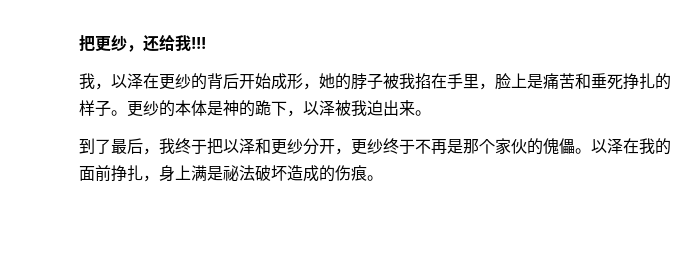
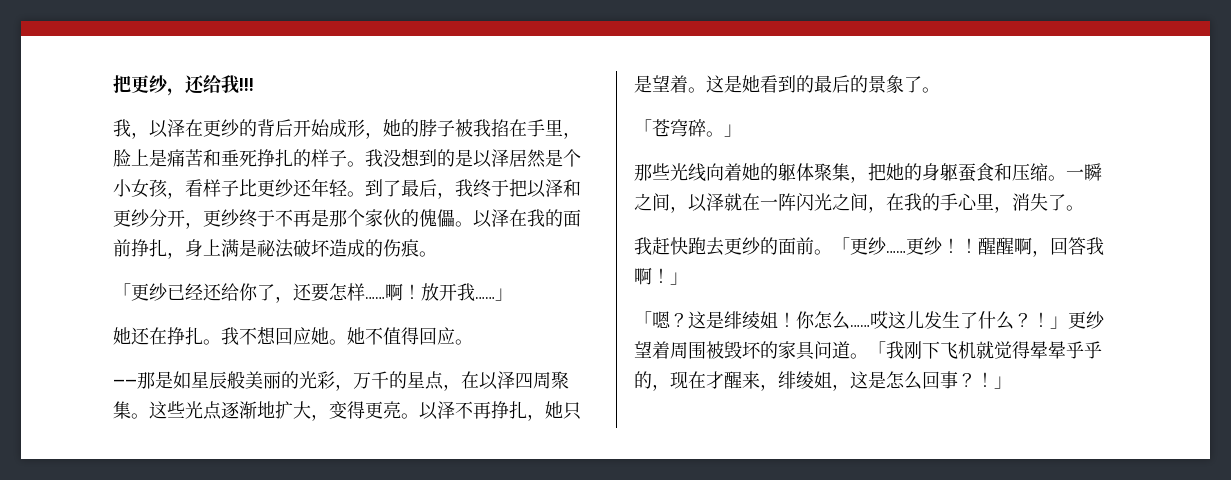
[127,100,431,117] 更纱的本体是神的跪下，以泽被我迫出来。 // -> [365,148,581,168] [113,178,365,199] 我没想到的是以泽居然是个小女孩，看样子比更纱还年轻。
(383, 178) none -> [113,283,513,303] [113,326,473,345] [113,371,569,391] [113,401,581,421] [634,75,940,93] [634,119,742,137] [634,163,1102,183] [634,193,1084,213] [634,237,1104,257] [634,267,688,285] [634,311,1105,330] [634,341,1102,360] [634,371,1012,391] // 「更纱已经还给你了，还要怎样……啊！放开我……」 // 她还在挣扎。我不想回应她。她不值得回应。 // ——那是如星辰般美丽的光彩，万千的星点，在以泽四周聚集。这些光点逐渐地扩大，变得更亮。以泽不再挣扎，她只是望着。这是她看到的最后的景象了。 // 「苍穹碎。」 // 那些光线向着她的躯体聚集，把她的身躯蚕食和压缩。一瞬之间，以泽就在一阵闪光之间，在我的手心里，消失了。 // 我赶快跑去更纱的面前。「更纱……更纱！！醒醒啊，回答我啊！」 // 「嗯？这是绯绫姐！你怎么……哎这儿发生了什么？！」更纱望着周围被毁坏的家具问道。「我刚下飞机就觉得晕晕乎乎的，现在才醒来，绯绫姐，这是怎么回事？！」

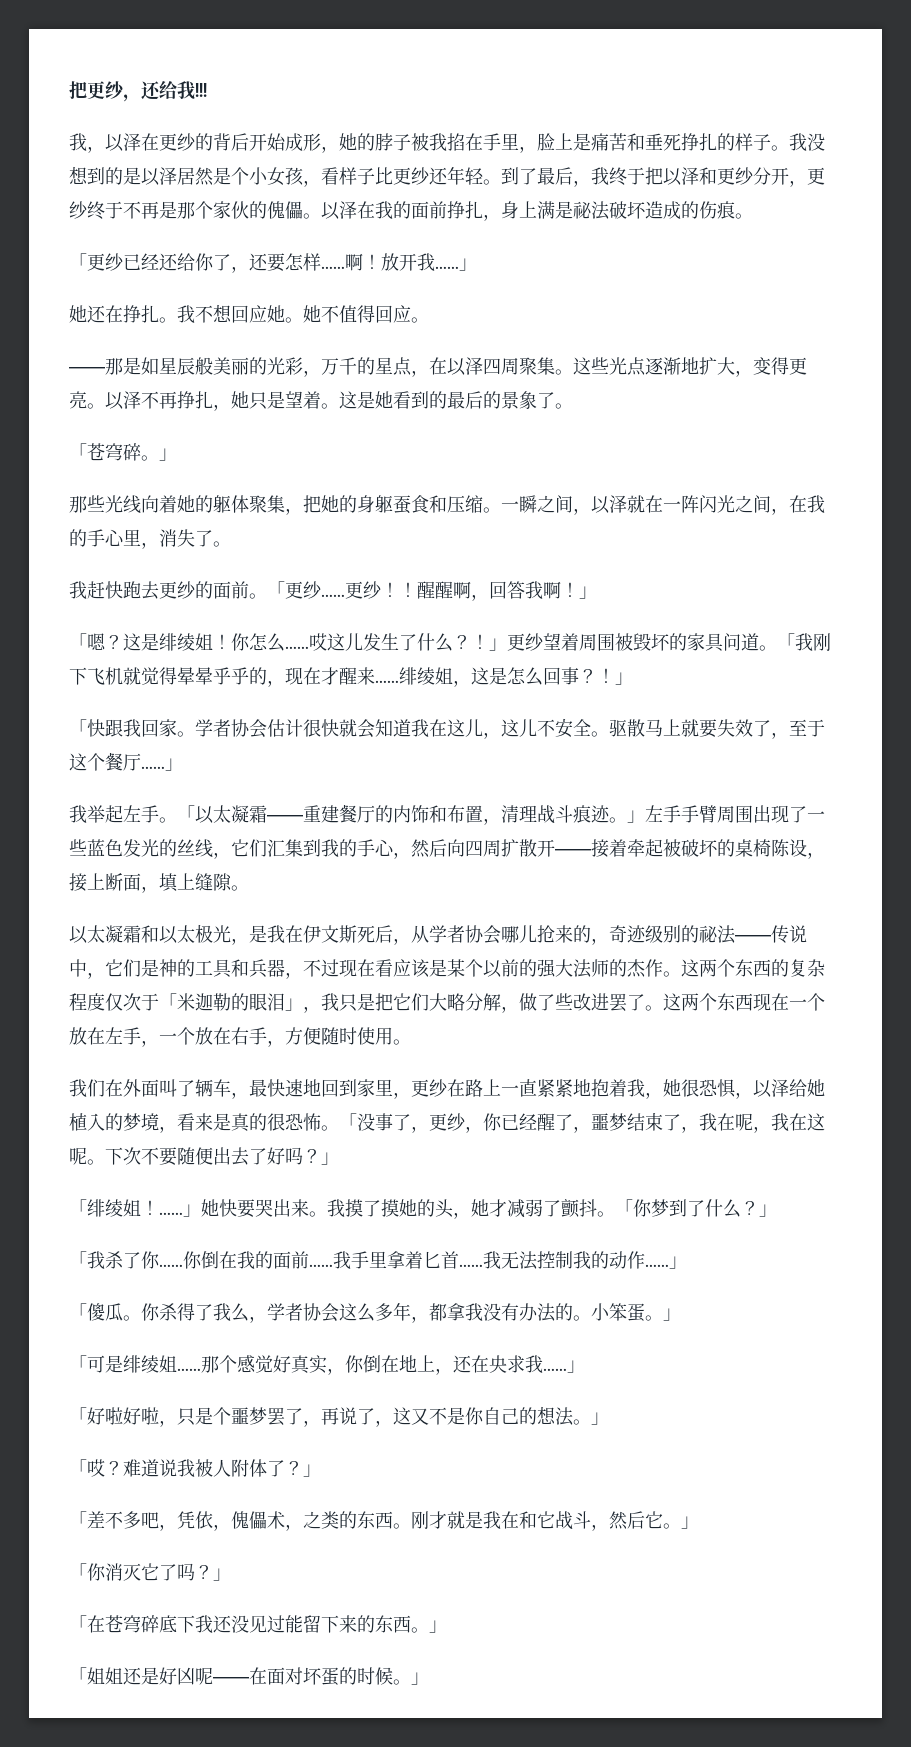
[760,384,778,391] ， -> [375,680,399,683] ……
(1012, 382) none -> [69,718,825,739] [69,752,183,771] [69,804,825,825] [69,839,825,859] [69,873,249,893] [69,924,807,945] [69,959,825,979] [69,993,825,1013] [69,1027,411,1047] [69,1079,825,1099] [69,1113,825,1133] [69,1147,339,1166] [69,1198,777,1219] [69,1251,687,1270] [69,1302,681,1323] [69,1355,585,1375] [69,1406,609,1427] [69,1459,321,1477] [69,1511,699,1531] [69,1563,231,1581] [69,1615,447,1633] [69,1667,429,1686] // 「快跟我回家。学者协会估计很快就会知道我在这儿，这儿不安全。驱散马上就要失效了，至于这个餐厅……」 // 我举起左手。「以太凝霜——重建餐厅的内饰和布置，清理战斗痕迹。」左手手臂周围出现了一些蓝色发光的丝线，它们汇集到我的手心，然后向四周扩散开——接着牵起被破坏的桌椅陈设，接上断面，填上缝隙。 // 以太凝霜和以太极光，是我在伊文斯死后，从学者协会哪儿抢来的，奇迹级别的祕法——传说中，它们是神的工具和兵器，不过现在看应该是某个以前的强大法师的杰作。这两个东西的复杂程度仅次于「米迦勒的眼泪」，我只是把它们大略分解，做了些改进罢了。这两个东西现在一个放在左手，一个放在右手，方便随时使用。 // 我们在外面叫了辆车，最快速地回到家里，更纱在路上一直紧紧地抱着我，她很恐惧，以泽给她植入的梦境，看来是真的很恐怖。「没事了，更纱，你已经醒了，噩梦结束了，我在呢，我在这呢。下次不要随便出去了好吗？」 // 「绯绫姐！……」她快要哭出来。我摸了摸她的头，她才减弱了颤抖。「你梦到了什么？」 // 「我杀了你……你倒在我的面前……我手里拿着匕首……我无法控制我的动作……」 // 「傻瓜。你杀得了我么，学者协会这么多年，都拿我没有办法的。小笨蛋。」 // 「可是绯绫姐……那个感觉好真实，你倒在地上，还在央求我……」 // 「好啦好啦，只是个噩梦罢了，再说了，这又不是你自己的想法。」 // 「哎？难道说我被人附体了？」 // 「差不多吧，凭依，傀儡术，之类的东西。刚才就是我在和它战斗，然后它。」 // 「你消灭它了吗？」 // 「在苍穹碎底下我还没见过能留下来的东西。」 // 「姐姐还是好凶呢——在面对坏蛋的时候。」

